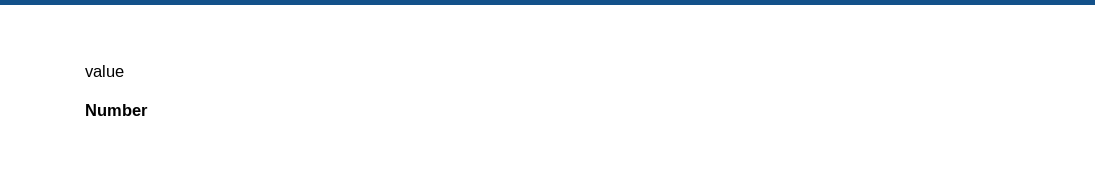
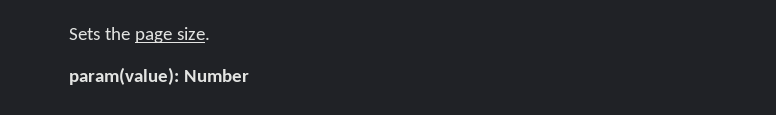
[85,65,124,77] value // -> [69,27,210,43] [69,67,179,85] Sets the page size. // param(value):

